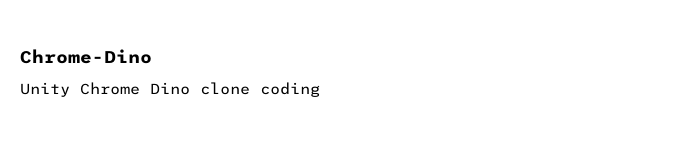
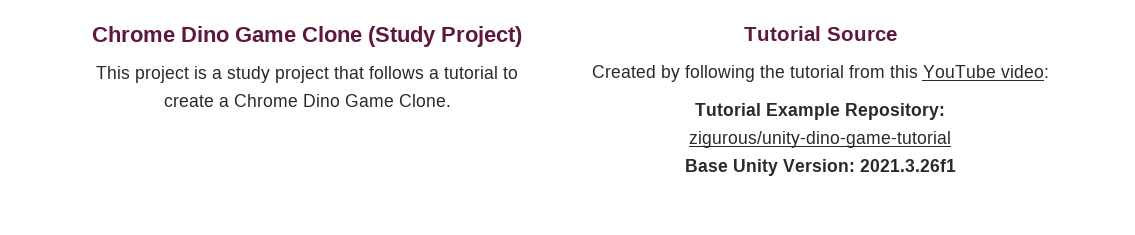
[20,49,152,64] [20,82,320,97] Chrome-Dino // Unity Chrome Dino clone coding -> [92,26,522,47] [96,66,518,83] [163,94,451,107] [743,26,897,41] [591,65,1049,82] [695,103,945,120] [689,131,951,148] [684,159,956,176] Chrome Dino Game Clone (Study Project) // This project is a study project that follows a tutorial to create a Chrome Dino Game Clone. // Tutorial Source // Created by following the tutorial from this YouTube video: // Tutorial Example Repository: zigurous/unity-dino-game-tutorial // Base Unity Version: 2021.3.26f1

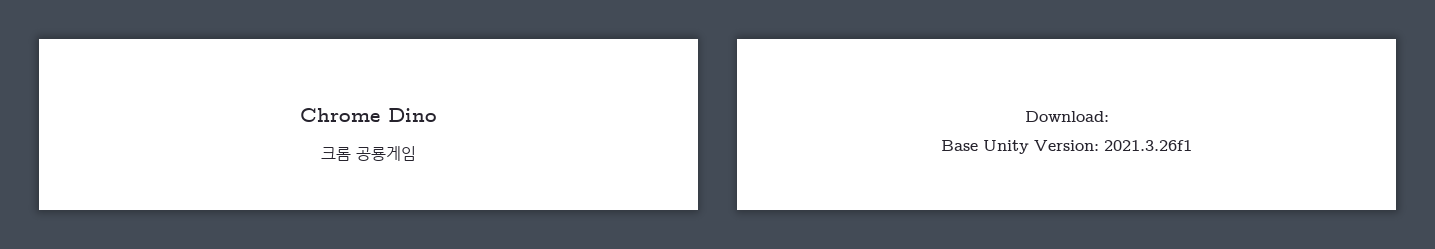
[92,26,522,47] [96,66,518,83] [163,94,451,107] [743,26,897,41] [591,65,1049,82] [695,103,945,120] [689,131,951,148] Chrome Dino Game Clone (Study Project) // This project is a study project that follows a tutorial to create a Chrome Dino Game Clone. // Tutorial Source // Created by following the tutorial from this YouTube video: // Tutorial Example Repository: zigurous/unity-dino-game-tutorial -> [300,108,437,122] [321,146,416,161] [1024,111,1109,122] Chrome Dino // 크롬 공룡게임 // Download:

